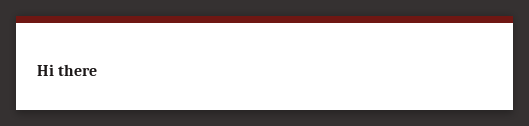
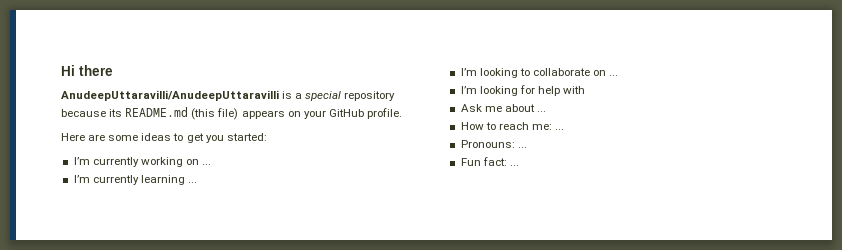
(98, 70) none -> [61,90,396,101] [61,107,402,120] [61,133,267,143] [73,157,212,167] [73,175,197,185] [460,68,619,78] [460,85,586,96] [460,104,546,112] [460,122,565,130] [460,140,527,148] [460,157,519,166] // AnudeepUttaravilli/AnudeepUttaravilli is a special repository because its README.md (this file) appears on your GitHub profile. // Here are some ideas to get you started: // I’m currently working on ... // I’m currently learning ... // I’m looking to collaborate on ... // I’m looking for help with // Ask me about ... // How to reach me: ... // Pronouns: ... // Fun fact: ...

